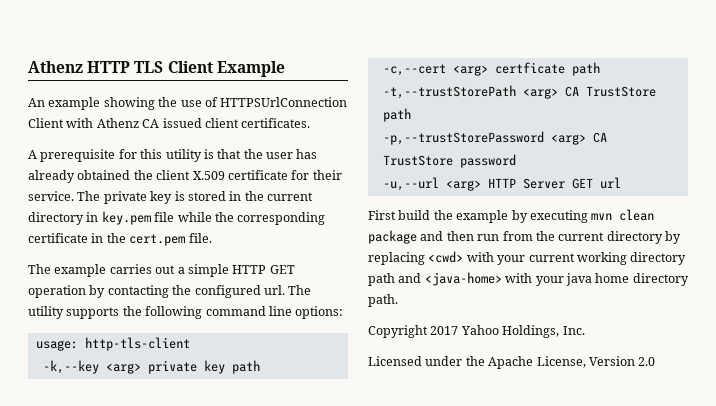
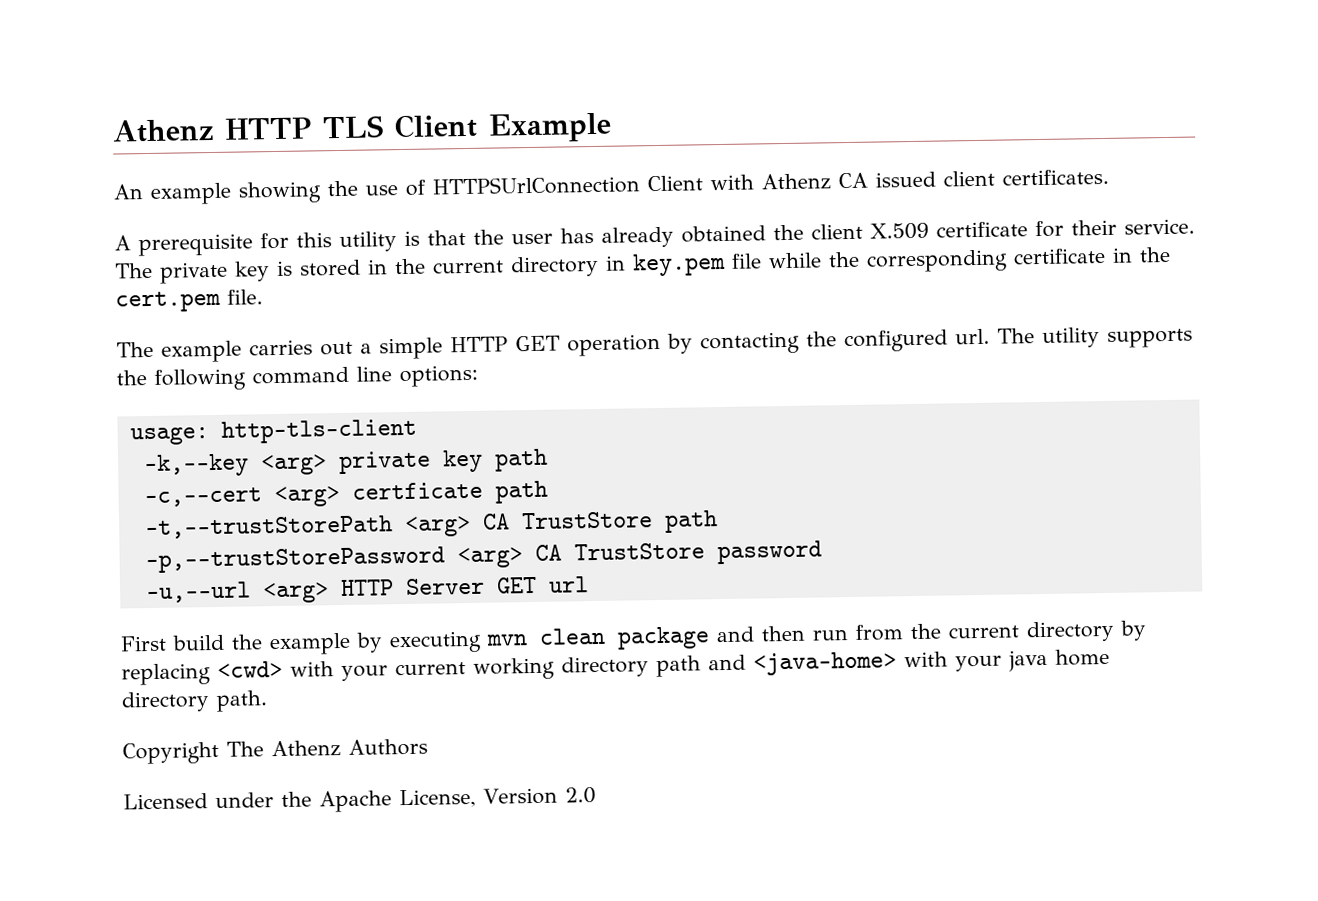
[430,325,585,338] 2017 Yahoo Holdings, Inc. -> [226,738,428,758] The Athenz Authors

